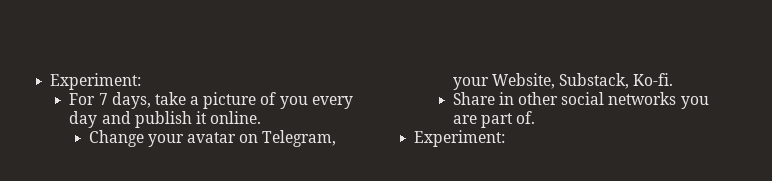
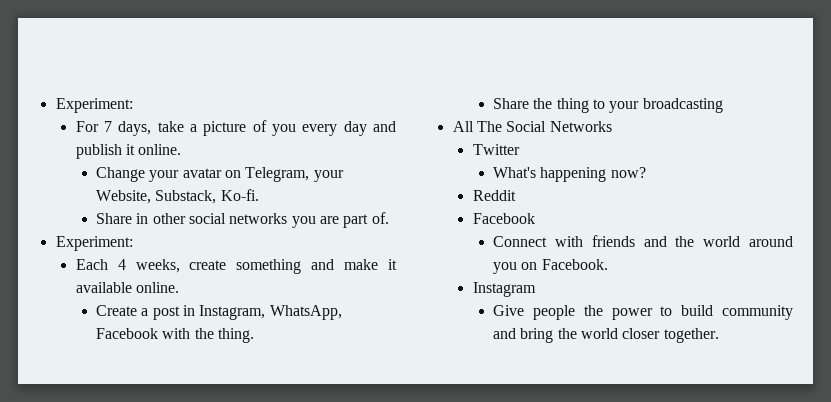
(506, 138) none -> [75,259,397,274] [75,282,180,293] [96,305,342,320] [96,328,254,343] [493,98,723,113] [452,121,612,132] [472,144,520,155] [493,167,646,182] [472,190,516,201] [472,213,535,224] [493,235,793,247] [493,259,608,274] [472,282,536,297] [493,305,793,320] [493,328,719,343] // Each 4 weeks, create something and make it available online. // Create a post in Instagram, WhatsApp, Facebook with the thing. // Share the thing to your broadcasting // All The Social Networks // Twitter // What's happening now? // Reddit // Facebook // Connect with friends and the world around you on Facebook. // Instagram // Give people the power to build community and bring the world closer together.

